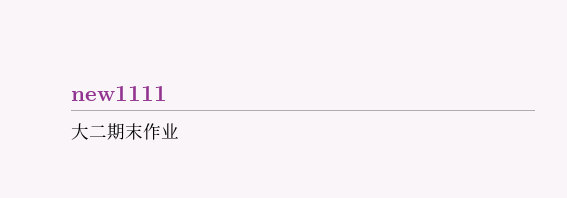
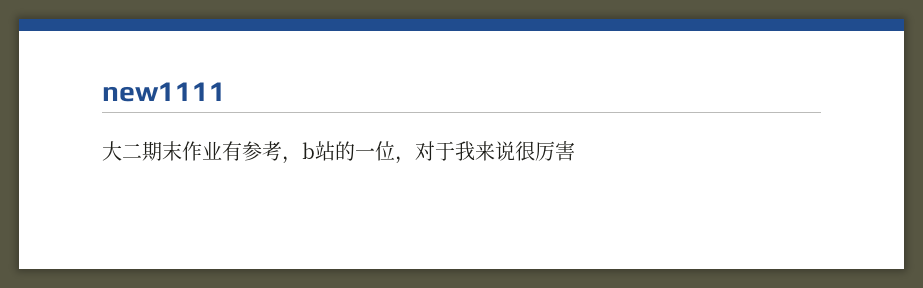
(179, 131) none -> [222,141,575,164] 有参考，b站的一位，对于我来说很厉害

